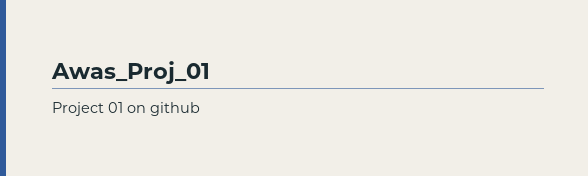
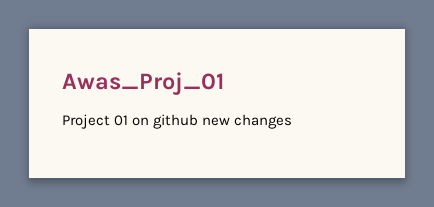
(200, 109) none -> [202,114,293,129] new changes

